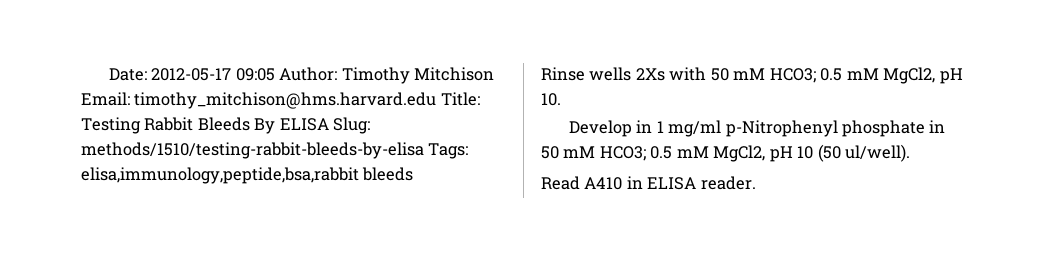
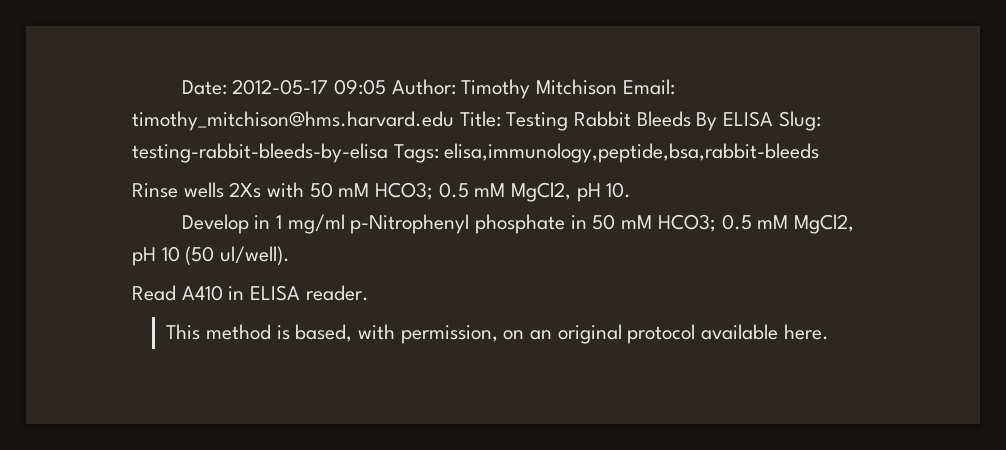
[81,142,469,159] [81,167,414,184] methods/1510/testing-rabbit-bleeds-by-elisa Tags: elisa,immunology,peptide,bsa,rabbit bleeds -> [132,143,820,163] testing-rabbit-bleeds-by-elisa Tags: elisa,immunology,peptide,bsa,rabbit-bleeds
(756, 183) none -> [166,324,829,344] // This method is based, with permission, on an original protocol available here.

